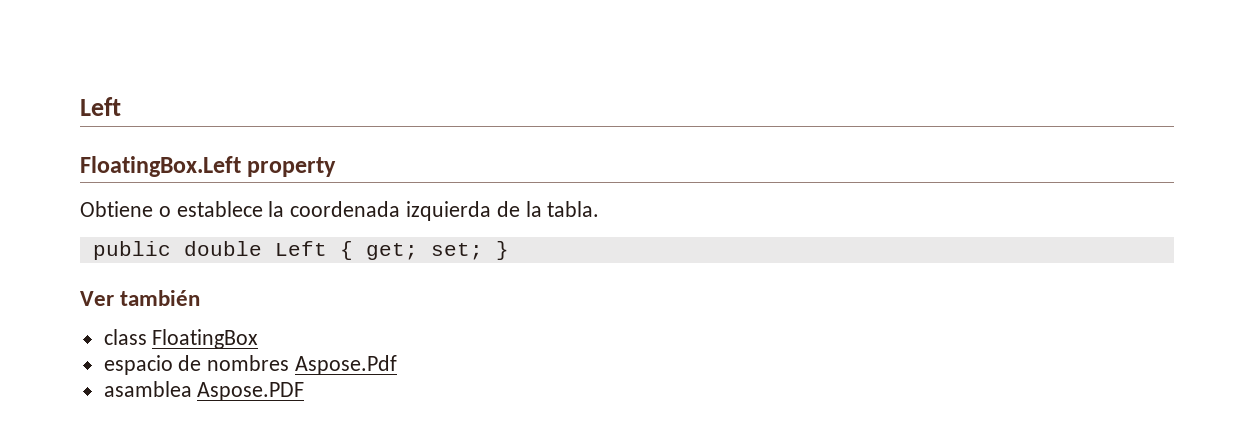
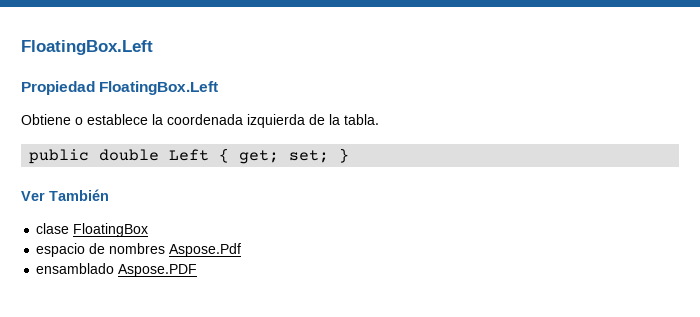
[80,97,121,116] [80,156,337,177] Left // FloatingBox.Left property -> [21,40,153,55] [21,81,219,95] FloatingBox.Left // Propiedad FloatingBox.Left
[120,290,201,306] [103,329,147,345] también // class -> [49,189,109,201] [36,223,70,234] También // clase
[103,381,192,397] asamblea -> [36,263,115,274] ensamblado

